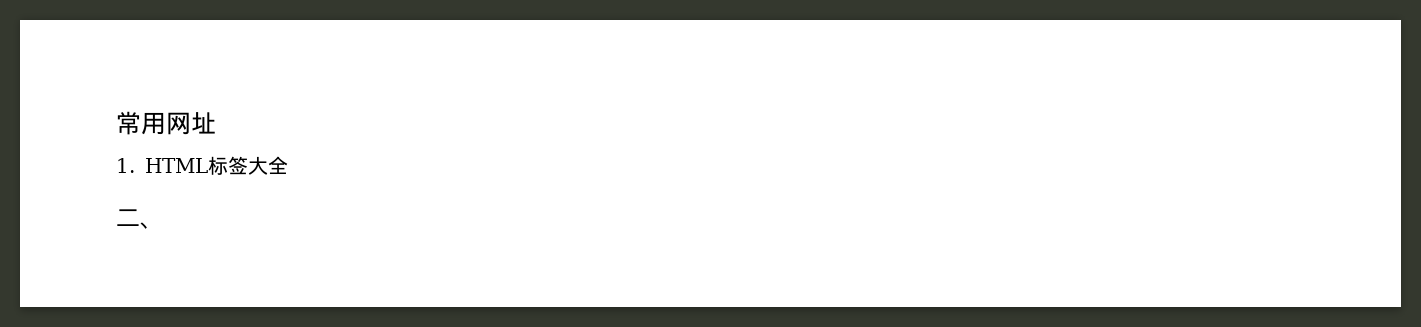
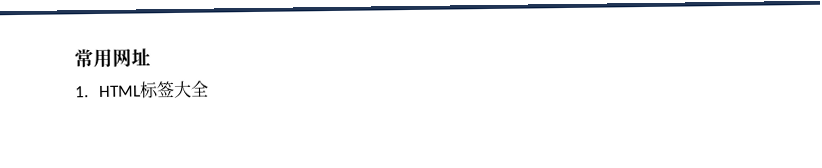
[116,209,164,229] // 二、 -> (209, 88) none

